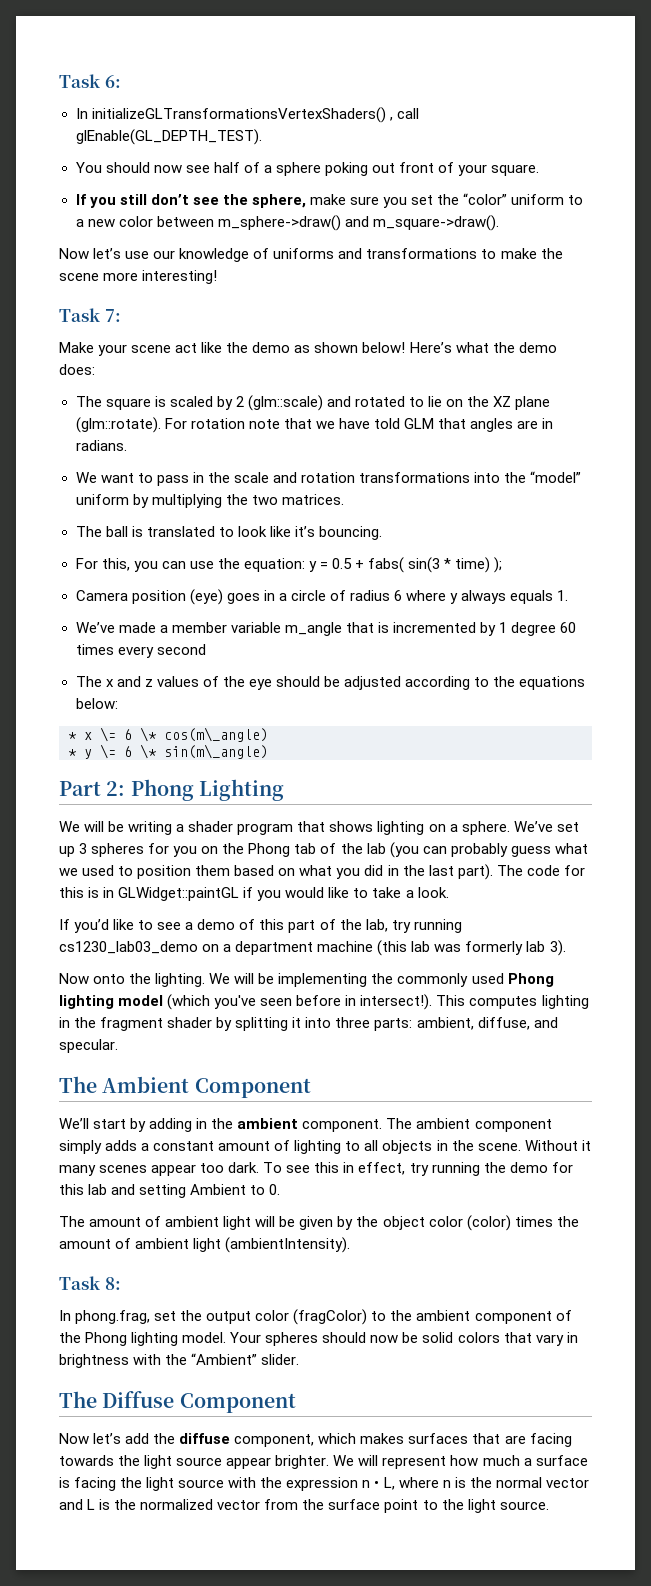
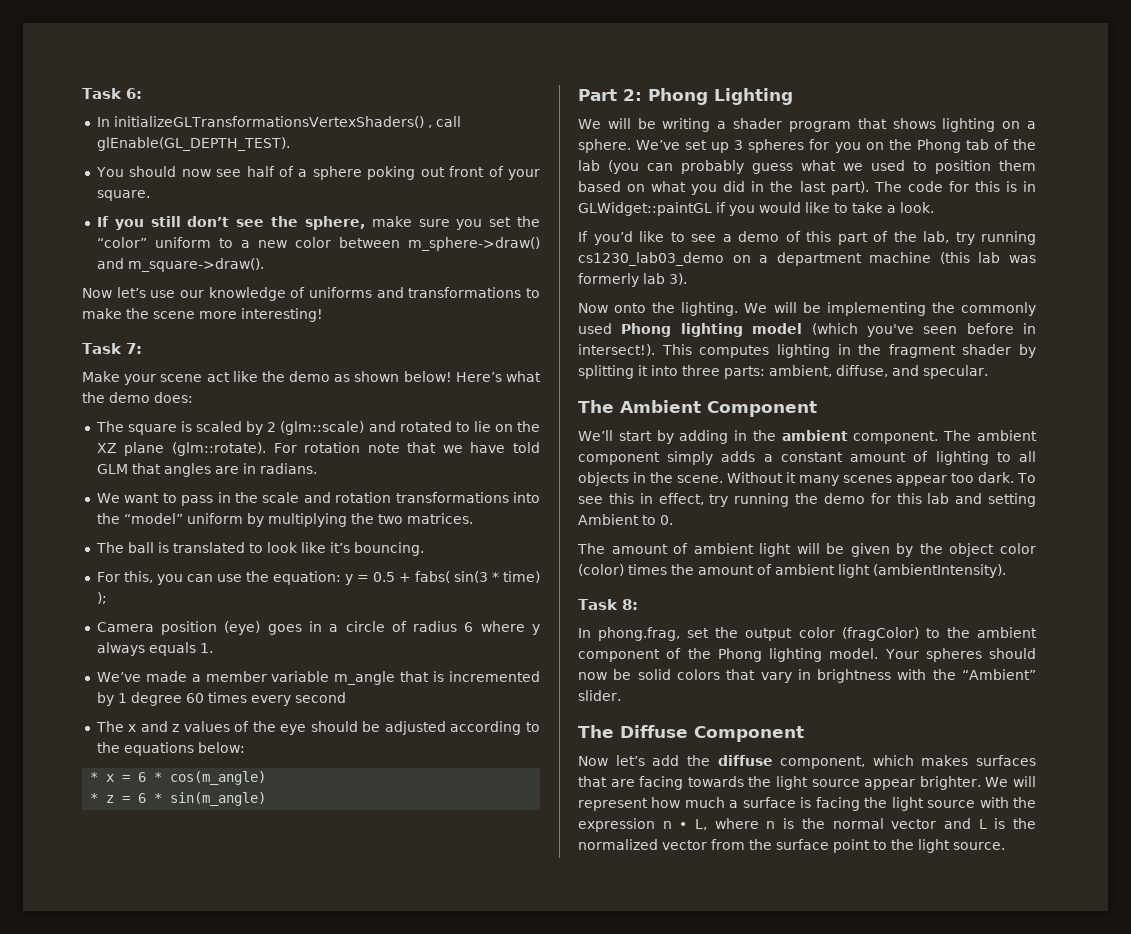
[100,727,268,742] [68,744,268,759] \= 6 \* cos(m\_angle) // * y \= 6 \* sin(m\_angle) -> [122,771,267,785] [90,792,267,806] = 6 * cos(m_angle) // * z = 6 * sin(m_angle)

